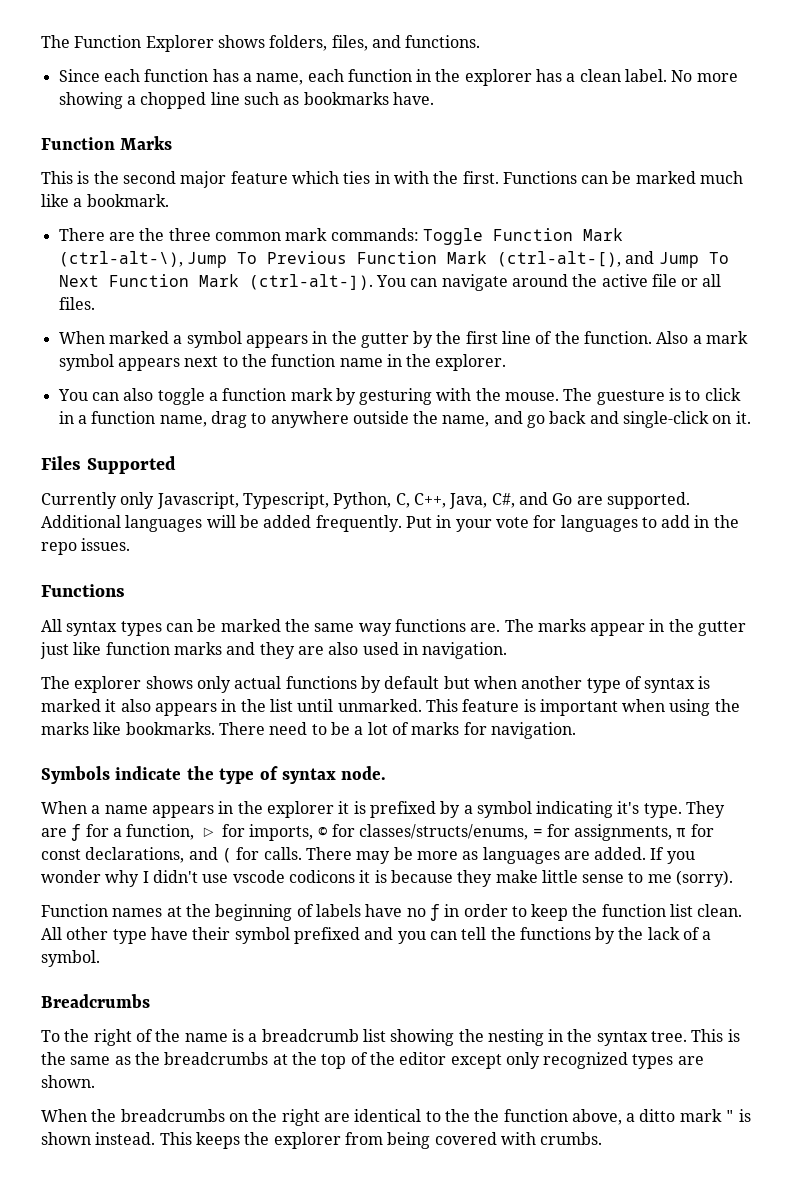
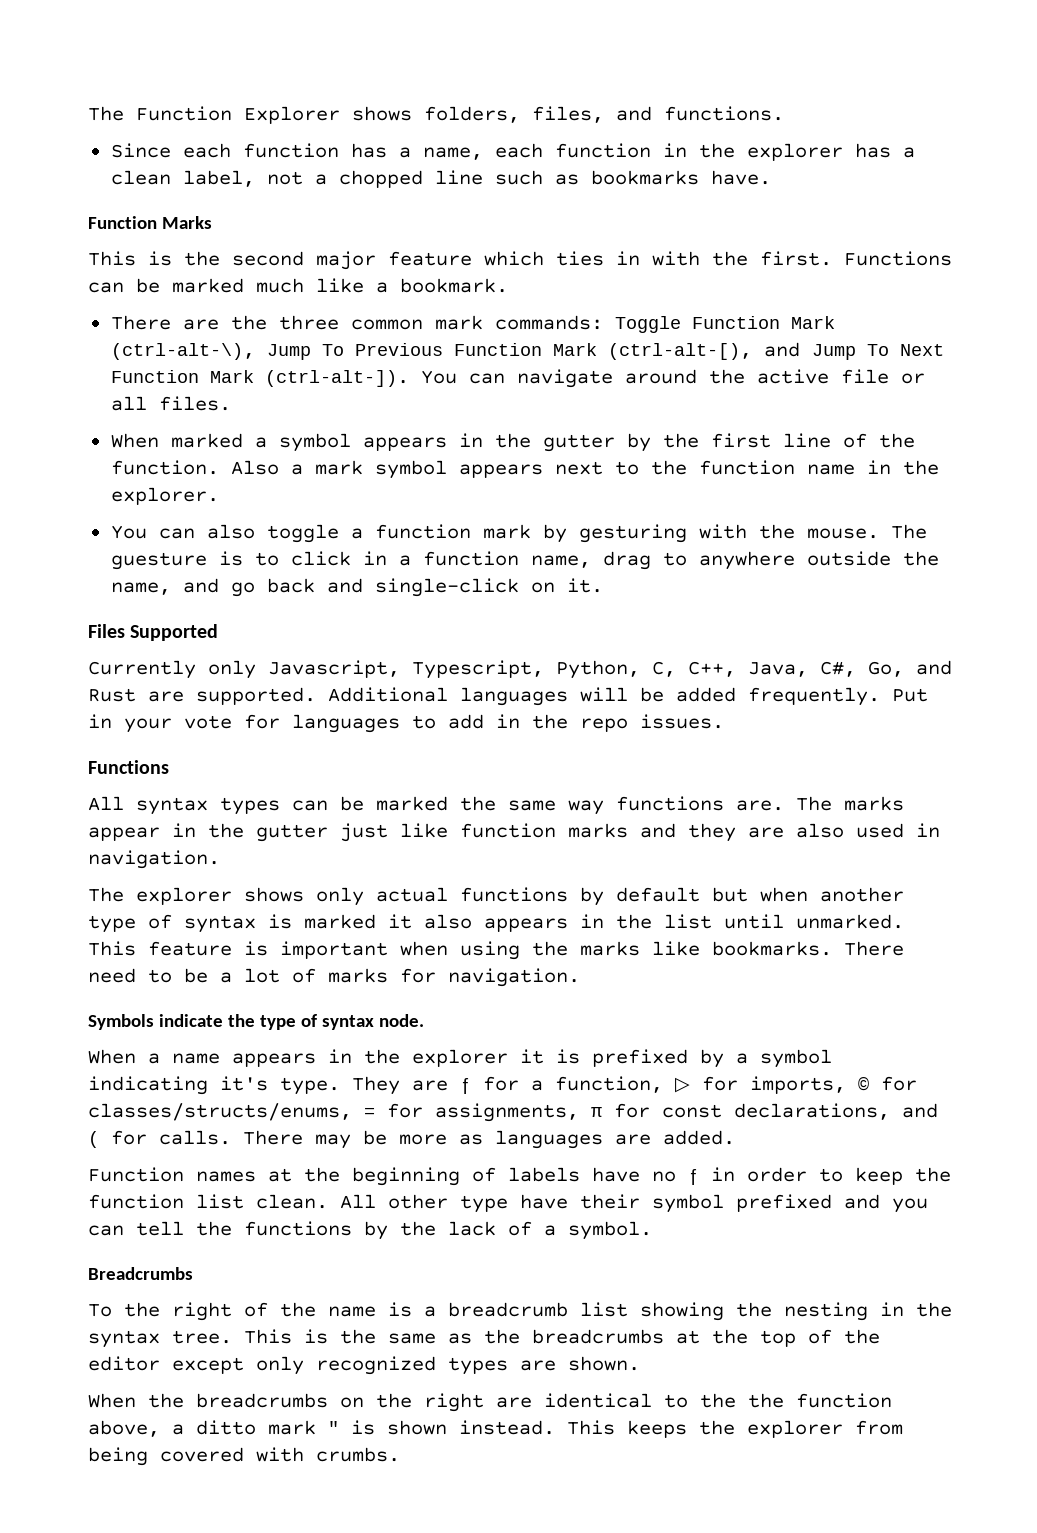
[625,69,738,82] [58,92,123,109] label. No more showing -> [182,170,303,187] label, not
[518,492,573,505] and Go -> [868,660,952,677] [88,688,136,702] Go, and Rust
[650,847,695,864] [41,870,734,887] If you wonder why I didn't use vscode codicons it is because they make little sense to me (sorry). -> (735, 1137) none

